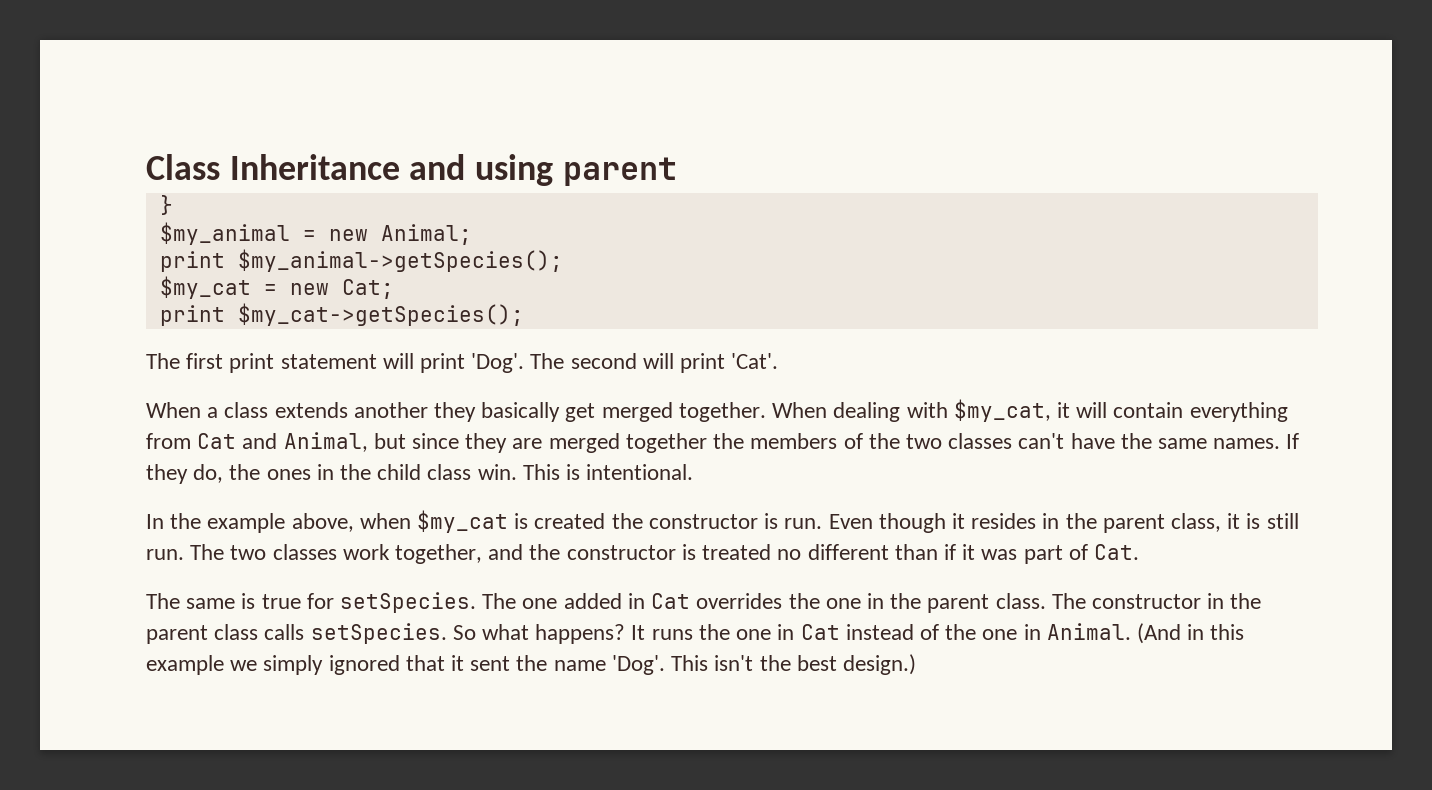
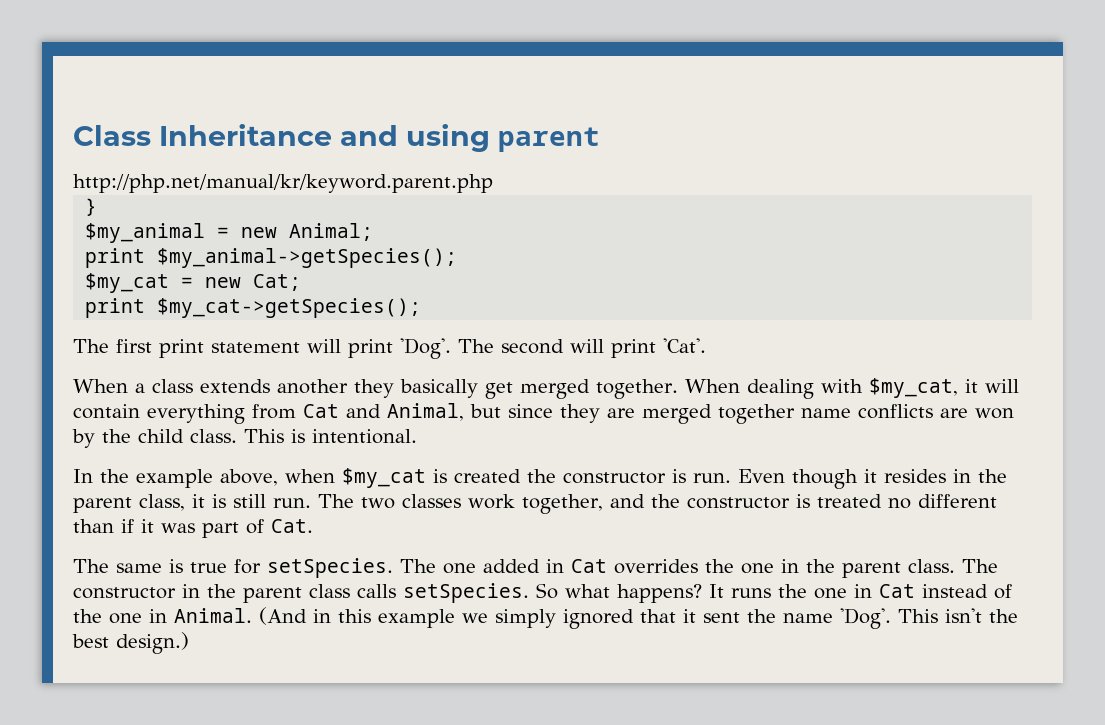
(677, 171) none -> [73,174,493,193] // http://php.net/manual/kr/keyword.parent.php
[713,433,1300,449] [146,464,517,484] the members of the two classes can't have the same names. If they do, the ones in the child class win. -> [801,404,1014,419] [72,429,237,448] name conflicts are won by the child class.

